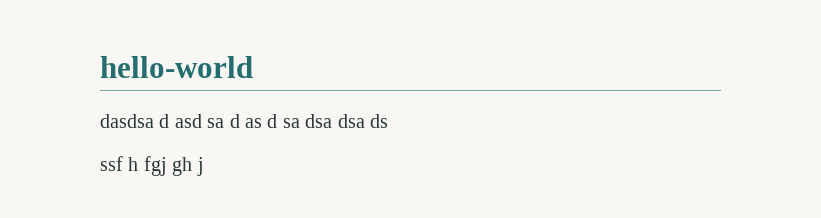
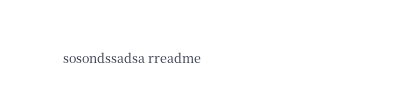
[100,56,253,78] [100,114,388,128] [100,156,204,176] hello-world // dasdsa d asd sa d as d sa dsa dsa ds // ssf h fgj gh j -> [63,52,202,63] sosondssadsa rreadme

